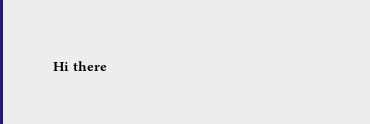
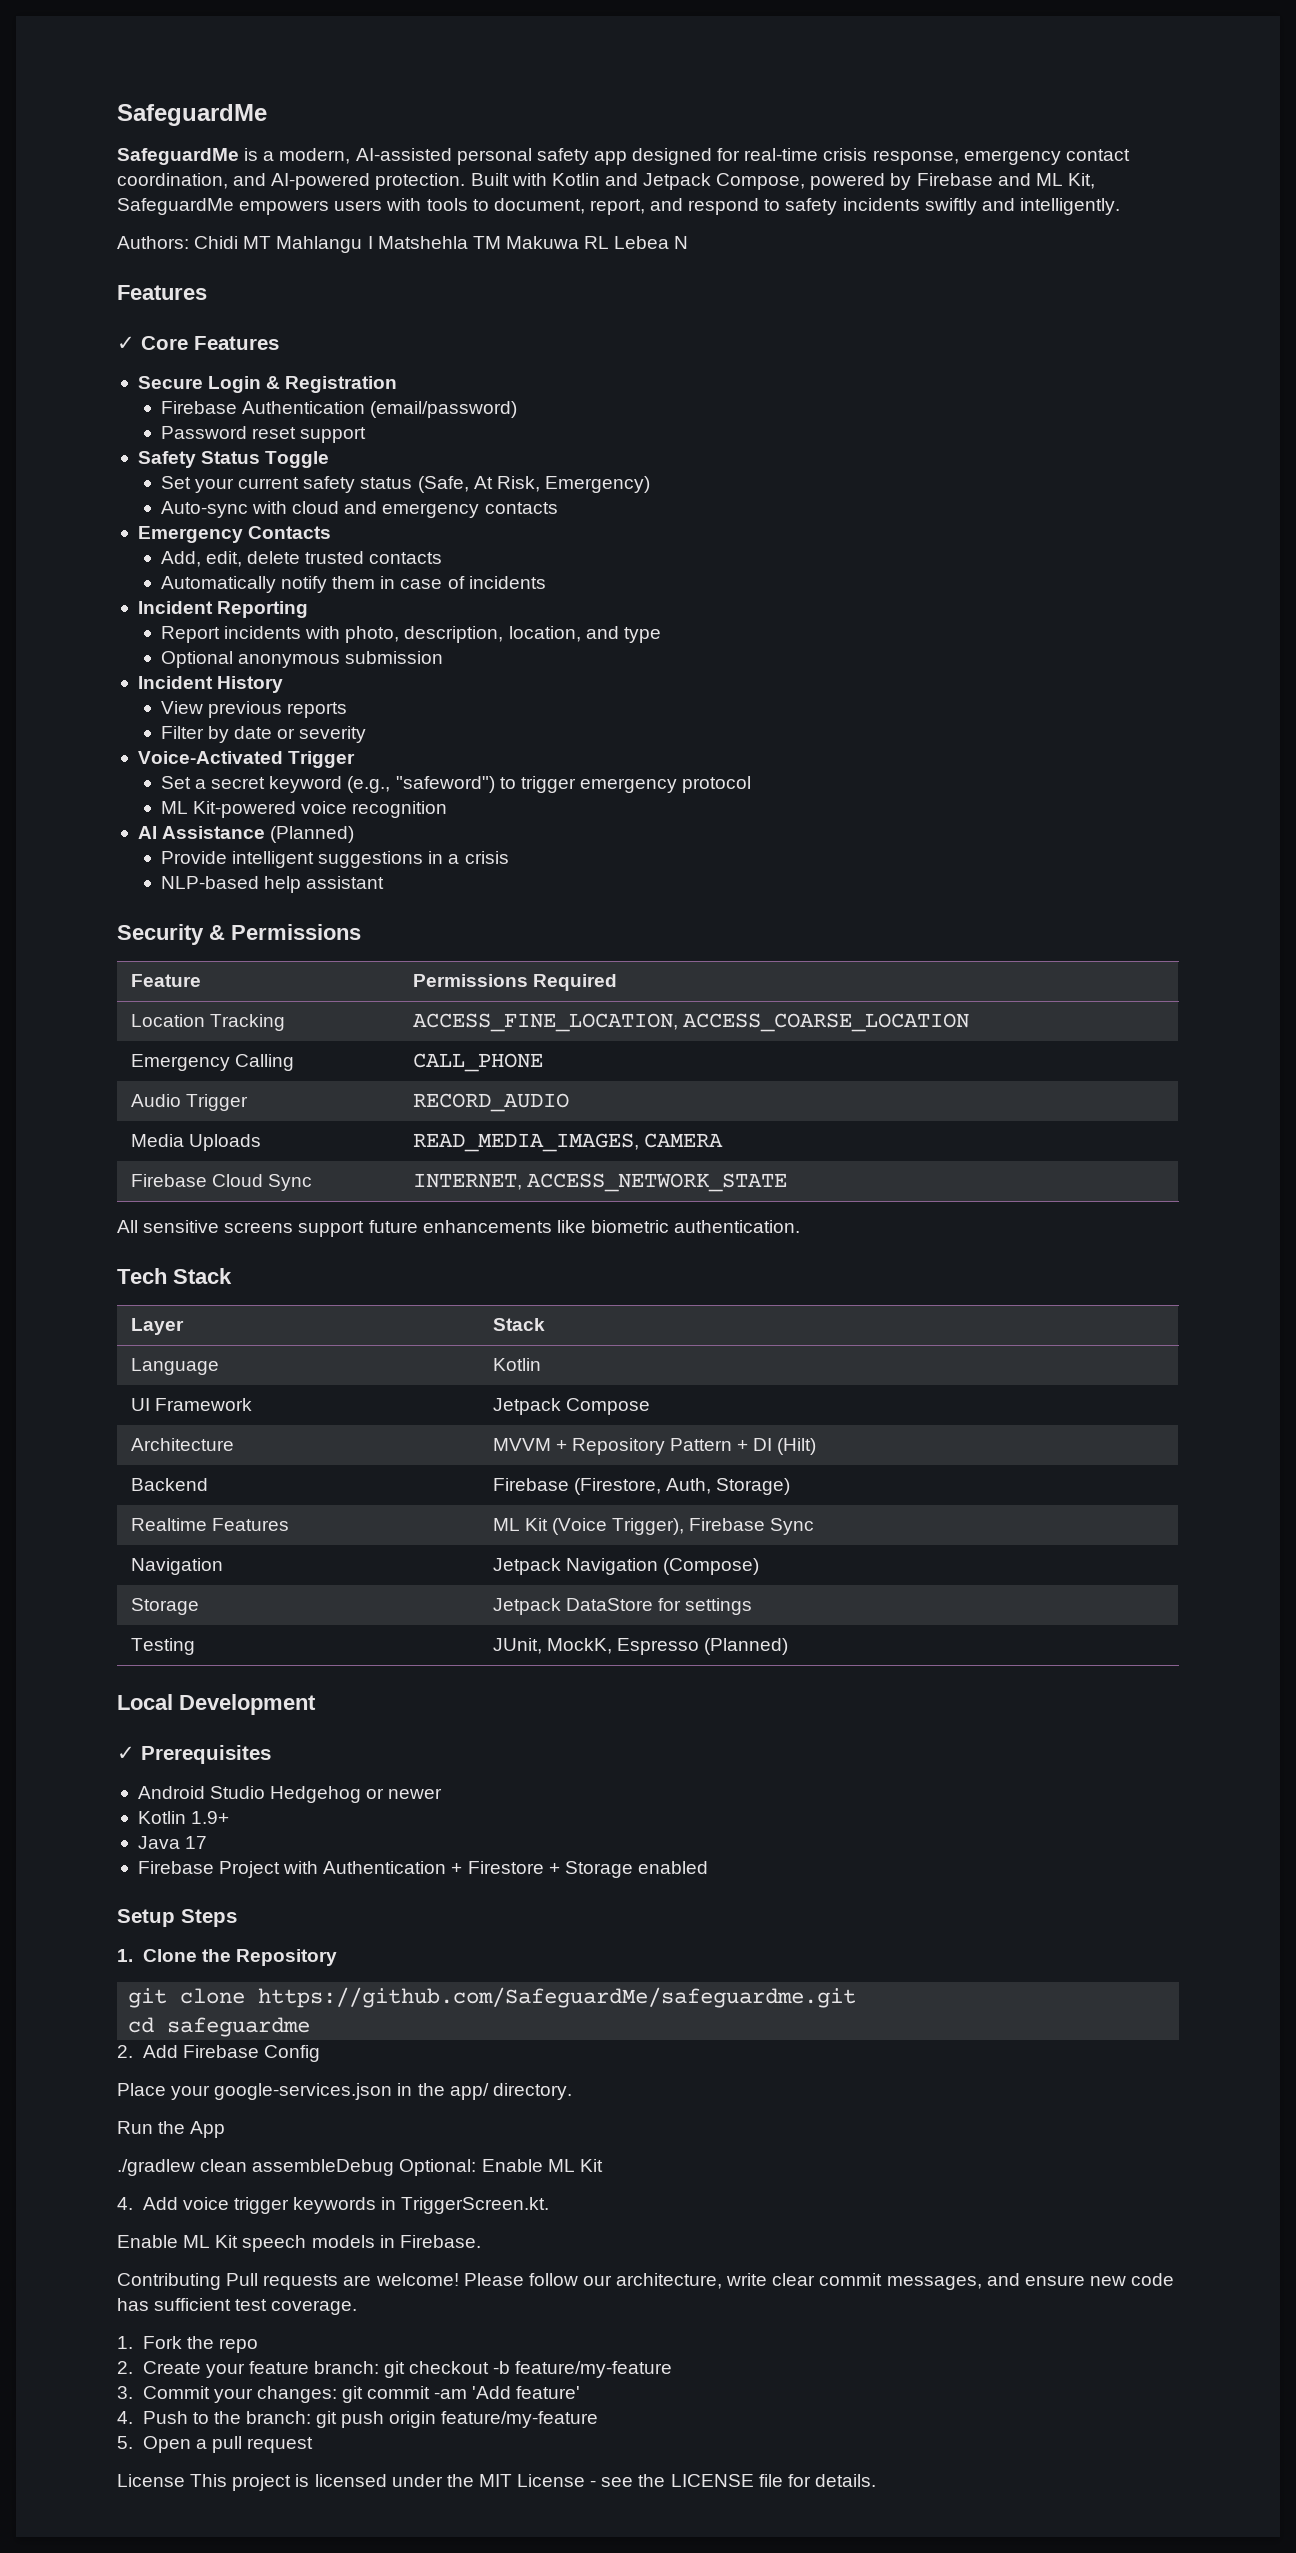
[53,61,107,71] Hi there -> [117,104,267,126] [117,148,1130,165] [117,173,1095,190] [117,198,1120,215] [117,236,689,253] [117,285,207,300] [117,336,279,350] [137,376,398,393] [160,401,518,418] [160,426,367,443] [137,451,330,468] [160,476,650,493] [160,501,558,518] [137,526,332,543] [160,551,443,567] [160,576,546,593] [137,601,309,618] [160,626,661,643] [160,651,444,668] [137,676,284,693] [160,701,348,718] [160,726,367,743] [137,751,356,768] [160,776,752,793] [160,801,448,818] [137,826,355,843] [160,851,509,868] [160,876,385,893] [117,924,361,945] [130,974,201,987] [412,974,617,991] [130,1014,285,1031] [412,1013,969,1032] [130,1054,294,1071] [412,1053,543,1072] [130,1094,248,1111] [412,1093,569,1112] [130,1134,261,1151] [412,1133,723,1152] [130,1174,312,1191] [412,1173,787,1192] [117,1220,801,1237] [117,1268,232,1284] [130,1318,184,1335] [492,1318,545,1331] [130,1358,219,1375] [492,1358,541,1371] [130,1398,252,1411] [492,1398,650,1415] [130,1438,234,1451] [492,1438,817,1455] [130,1478,208,1491] [492,1478,790,1495] [130,1518,289,1531] [492,1518,815,1535] [130,1558,223,1575] [492,1558,759,1575] [130,1598,199,1615] [492,1598,752,1615] [130,1638,195,1655] [492,1638,788,1655] [117,1694,316,1715] [117,1745,271,1764] [137,1786,443,1803] [137,1811,230,1824] [137,1836,208,1849] [137,1861,708,1878] [117,1909,237,1927] [117,1949,337,1966] [128,1987,857,2008] [128,2017,311,2037] [117,2045,320,2062] [117,2083,572,2100] [117,2121,226,2138] [117,2159,603,2176] [117,2197,550,2214] [117,2235,481,2252] [117,2273,1175,2290] [117,2298,358,2315] [117,2336,258,2353] [117,2361,673,2378] [117,2386,581,2403] [117,2411,599,2428] [117,2436,313,2453] [117,2474,876,2491] SafeguardMe // SafeguardMe is a modern, AI-assisted personal safety app designed for real-time crisis response, emergency contact coordination, and AI-powered protection. Built with Kotlin and Jetpack Compose, powered by Firebase and ML Kit, SafeguardMe empowers users with tools to document, report, and respond to safety incidents swiftly and intelligently. // Authors: Chidi MT Mahlangu I Matshehla TM Makuwa RL Lebea N // Features // ✓ Core Features // Secure Login & Registration // Firebase Authentication (email/password) // Password reset support // Safety Status Toggle // Set your current safety status (Safe, At Risk, Emergency) // Auto-sync with cloud and emergency contacts // Emergency Contacts // Add, edit, delete trusted contacts // Automatically notify them in case of incidents // Incident Reporting // Report incidents with photo, description, location, and type // Optional anonymous submission // Incident History // View previous reports // Filter by date or severity // Voice-Activated Trigger // Set a secret keyword (e.g., "safeword") to trigger emergency protocol // ML Kit-powered voice recognition // AI Assistance (Planned) // Provide intelligent suggestions in a crisis // NLP-based help assistant // Security & Permissions // Feature | Permissions Required // Location Tracking | ACCESS_FINE_LOCATION, ACCESS_COARSE_LOCATION // Emergency Calling | CALL_PHONE // Audio Trigger | RECORD_AUDIO // Media Uploads | READ_MEDIA_IMAGES, CAMERA // Firebase Cloud Sync | INTERNET, ACCESS_NETWORK_STATE // All sensitive screens support future enhancements like biometric authentication. // Tech Stack // Layer | Stack // Language | Kotlin // UI Framework | Jetpack Compose // Architecture | MVVM + Repository Pattern + DI (Hilt) // Backend | Firebase (Firestore, Auth, Storage) // Realtime Features | ML Kit (Voice Trigger), Firebase Sync // Navigation | Jetpack Navigation (Compose) // Storage | Jetpack DataStore for settings // Testing | JUnit, MockK, Espresso (Planned) // Local Development // ✓ Prerequisites // Android Studio Hedgehog or newer // Kotlin 1.9+ // Java 17 // Firebase Project with Authentication + Firestore + Storage enabled // Setup Steps // 1. Clone the Repository // git clone https://github.com/SafeguardMe/safeguardme.git // cd safeguardme // 2. Add Firebase Config // Place your google-services.json in the app/ directory. // Run the App // ./gradlew clean assembleDebug Optional: Enable ML Kit // 4. Add voice trigger keywords in TriggerScreen.kt. // Enable ML Kit speech models in Firebase. // Contributing Pull requests are welcome! Please follow our architecture, write clear commit messages, and ensure new code has sufficient test coverage. // 1. Fork the repo // 2. Create your feature branch: git checkout -b feature/my-feature // 3. Commit your changes: git commit -am 'Add feature' // 4. Push to the branch: git push origin feature/my-feature // 5. Open a pull request // License This project is licensed under the MIT License - see the LICENSE file for details.

